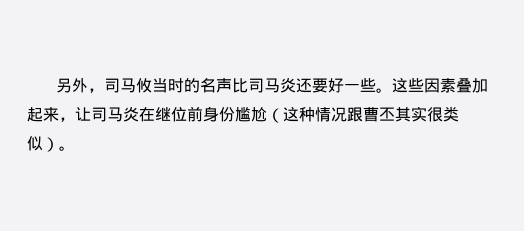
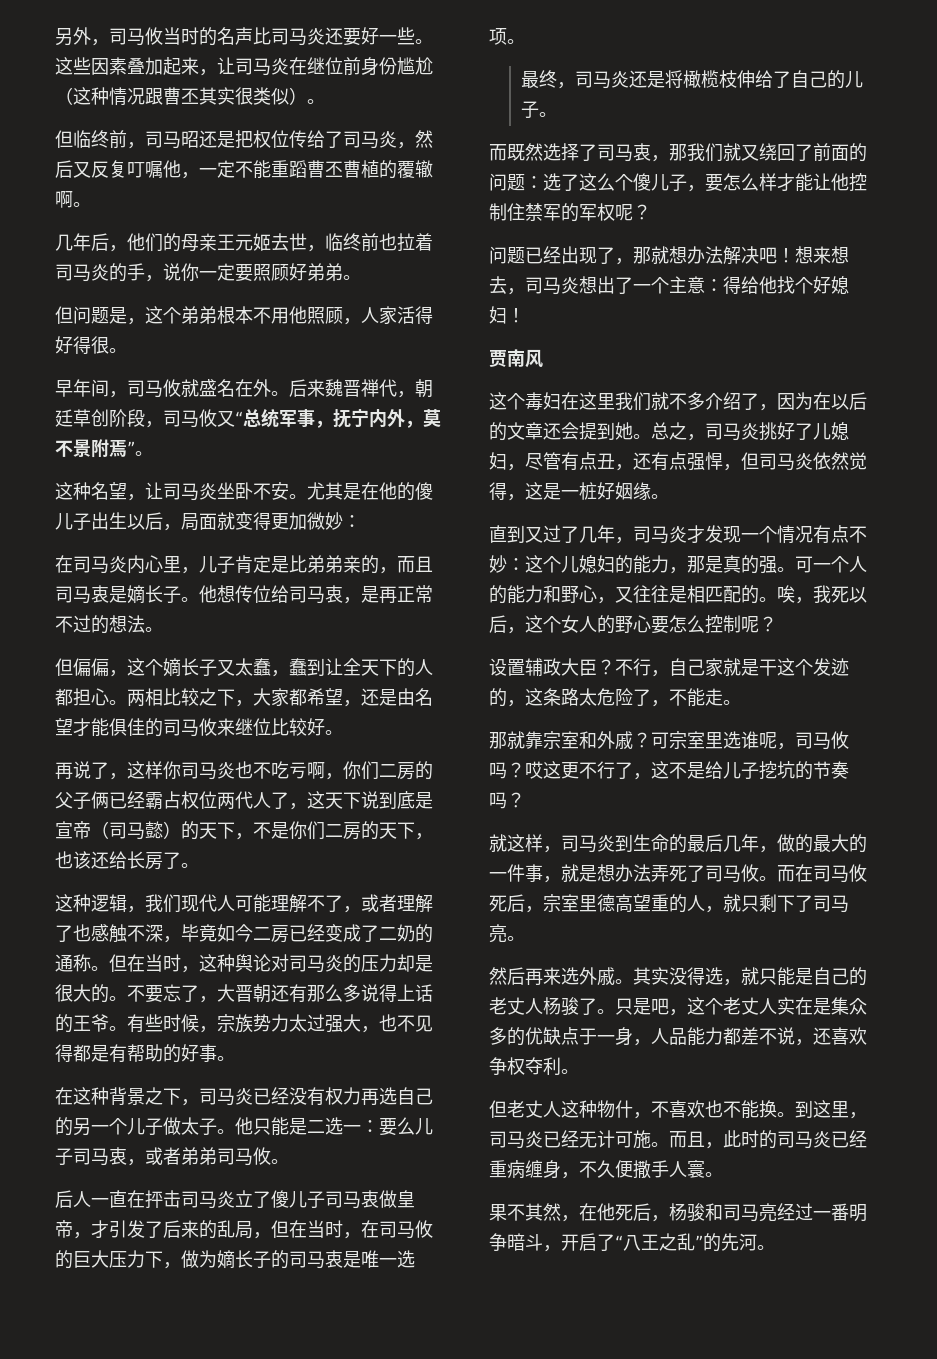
(75, 148) none -> [55,130,433,149] [55,159,433,179] [55,190,91,208] [55,233,433,252] [55,263,361,282] [55,306,433,325] [55,336,127,354] [55,379,433,398] [55,408,441,428] [55,439,153,458] [55,482,433,501] [55,512,361,531] [55,555,433,574] [55,585,433,604] [55,615,163,634] [55,658,433,677] [55,688,433,707] [55,718,343,737] [55,761,433,780] [55,791,433,810] [55,821,433,840] [55,851,199,870] [55,894,433,913] [55,924,433,943] [55,954,433,973] [55,984,433,1003] [55,1014,433,1033] [55,1044,235,1063] [55,1087,433,1106] [55,1117,433,1136] [55,1147,289,1166] [55,1190,415,1209] [55,1220,433,1239] [55,1250,415,1269] [489,28,525,45] [521,70,864,89] [521,101,558,119] [489,143,867,162] [489,173,867,192] [489,203,651,222] [489,246,849,265] [489,276,849,295] [489,306,525,324] [489,349,543,368] [489,392,867,411] [489,422,849,441] [489,452,867,471] [489,482,669,501] [489,525,867,544] [489,555,867,574] [489,585,867,604] [489,615,777,634] [489,658,849,677] [489,688,741,707] [489,731,849,750] [489,761,849,780] [489,792,525,809] [489,834,867,853] [489,864,867,883] [489,894,849,913] [489,924,525,943] [489,967,867,986] [489,997,867,1016] [489,1027,867,1046] [489,1057,579,1075] [489,1100,867,1119] [489,1130,867,1149] [489,1160,723,1179] [489,1203,867,1222] [489,1233,775,1252] // 但临终前，司马昭还是把权位传给了司马炎，然后又反复叮嘱他，一定不能重蹈曹丕曹植的覆辙啊。 // 几年后，他们的母亲王元姬去世，临终前也拉着司马炎的手，说你一定要照顾好弟弟。 // 但问题是，这个弟弟根本不用他照顾，人家活得好得很。 // 早年间，司马攸就盛名在外。后来魏晋禅代，朝廷草创阶段，司马攸又“总统军事，抚宁内外，莫不景附焉”。 // 这种名望，让司马炎坐卧不安。尤其是在他的傻儿子出生以后，局面就变得更加微妙： // 在司马炎内心里，儿子肯定是比弟弟亲的，而且司马衷是嫡长子。他想传位给司马衷，是再正常不过的想法。 // 但偏偏，这个嫡长子又太蠢，蠢到让全天下的人都担心。两相比较之下，大家都希望，还是由名望才能俱佳的司马攸来继位比较好。 // 再说了，这样你司马炎也不吃亏啊，你们二房的父子俩已经霸占权位两代人了，这天下说到底是宣帝（司马懿）的天下，不是你们二房的天下，也该还给长房了。 // 这种逻辑，我们现代人可能理解不了，或者理解了也感触不深，毕竟如今二房已经变成了二奶的通称。但在当时，这种舆论对司马炎的压力却是很大的。不要忘了，大晋朝还有那么多说得上话的王爷。有些时候，宗族势力太过强大，也不见得都是有帮助的好事。 // 在这种背景之下，司马炎已经没有权力再选自己的另一个儿子做太子。他只能是二选一：要么儿子司马衷，或者弟弟司马攸。 // 后人一直在抨击司马炎立了傻儿子司马衷做皇帝，才引发了后来的乱局，但在当时，在司马攸的巨大压力下，做为嫡长子的司马衷是唯一选项。 // 最终，司马炎还是将橄榄枝伸给了自己的儿子。 // 而既然选择了司马衷，那我们就又绕回了前面的问题：选了这么个傻儿子，要怎么样才能让他控制住禁军的军权呢？ // 问题已经出现了，那就想办法解决吧！想来想去，司马炎想出了一个主意：得给他找个好媳妇！ // 贾南风 // 这个毒妇在这里我们就不多介绍了，因为在以后的文章还会提到她。总之，司马炎挑好了儿媳妇，尽管有点丑，还有点强悍，但司马炎依然觉得，这是一桩好姻缘。 // 直到又过了几年，司马炎才发现一个情况有点不妙：这个儿媳妇的能力，那是真的强。可一个人的能力和野心，又往往是相匹配的。唉，我死以后，这个女人的野心要怎么控制呢？ // 设置辅政大臣？不行，自己家就是干这个发迹的，这条路太危险了，不能走。 // 那就靠宗室和外戚？可宗室里选谁呢，司马攸吗？哎这更不行了，这不是给儿子挖坑的节奏吗？ // 就这样，司马炎到生命的最后几年，做的最大的一件事，就是想办法弄死了司马攸。而在司马攸死后，宗室里德高望重的人，就只剩下了司马亮。 // 然后再来选外戚。其实没得选，就只能是自己的老丈人杨骏了。只是吧，这个老丈人实在是集众多的优缺点于一身，人品能力都差不说，还喜欢争权夺利。 // 但老丈人这种物什，不喜欢也不能换。到这里，司马炎已经无计可施。而且，此时的司马炎已经重病缠身，不久便撒手人寰。 // 果不其然，在他死后，杨骏和司马亮经过一番明争暗斗，开启了“八王之乱”的先河。

